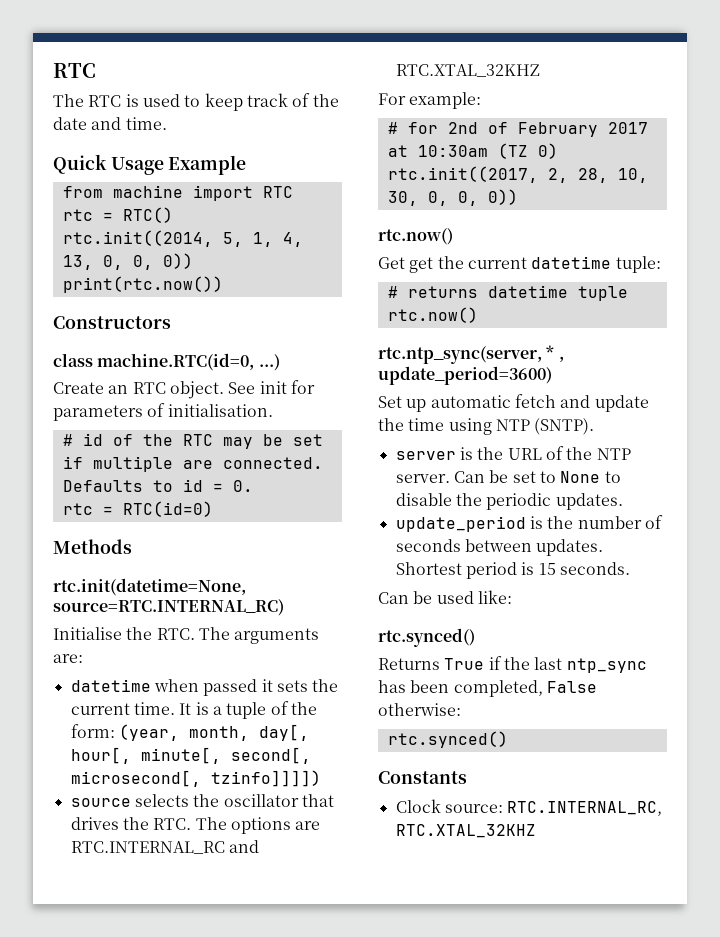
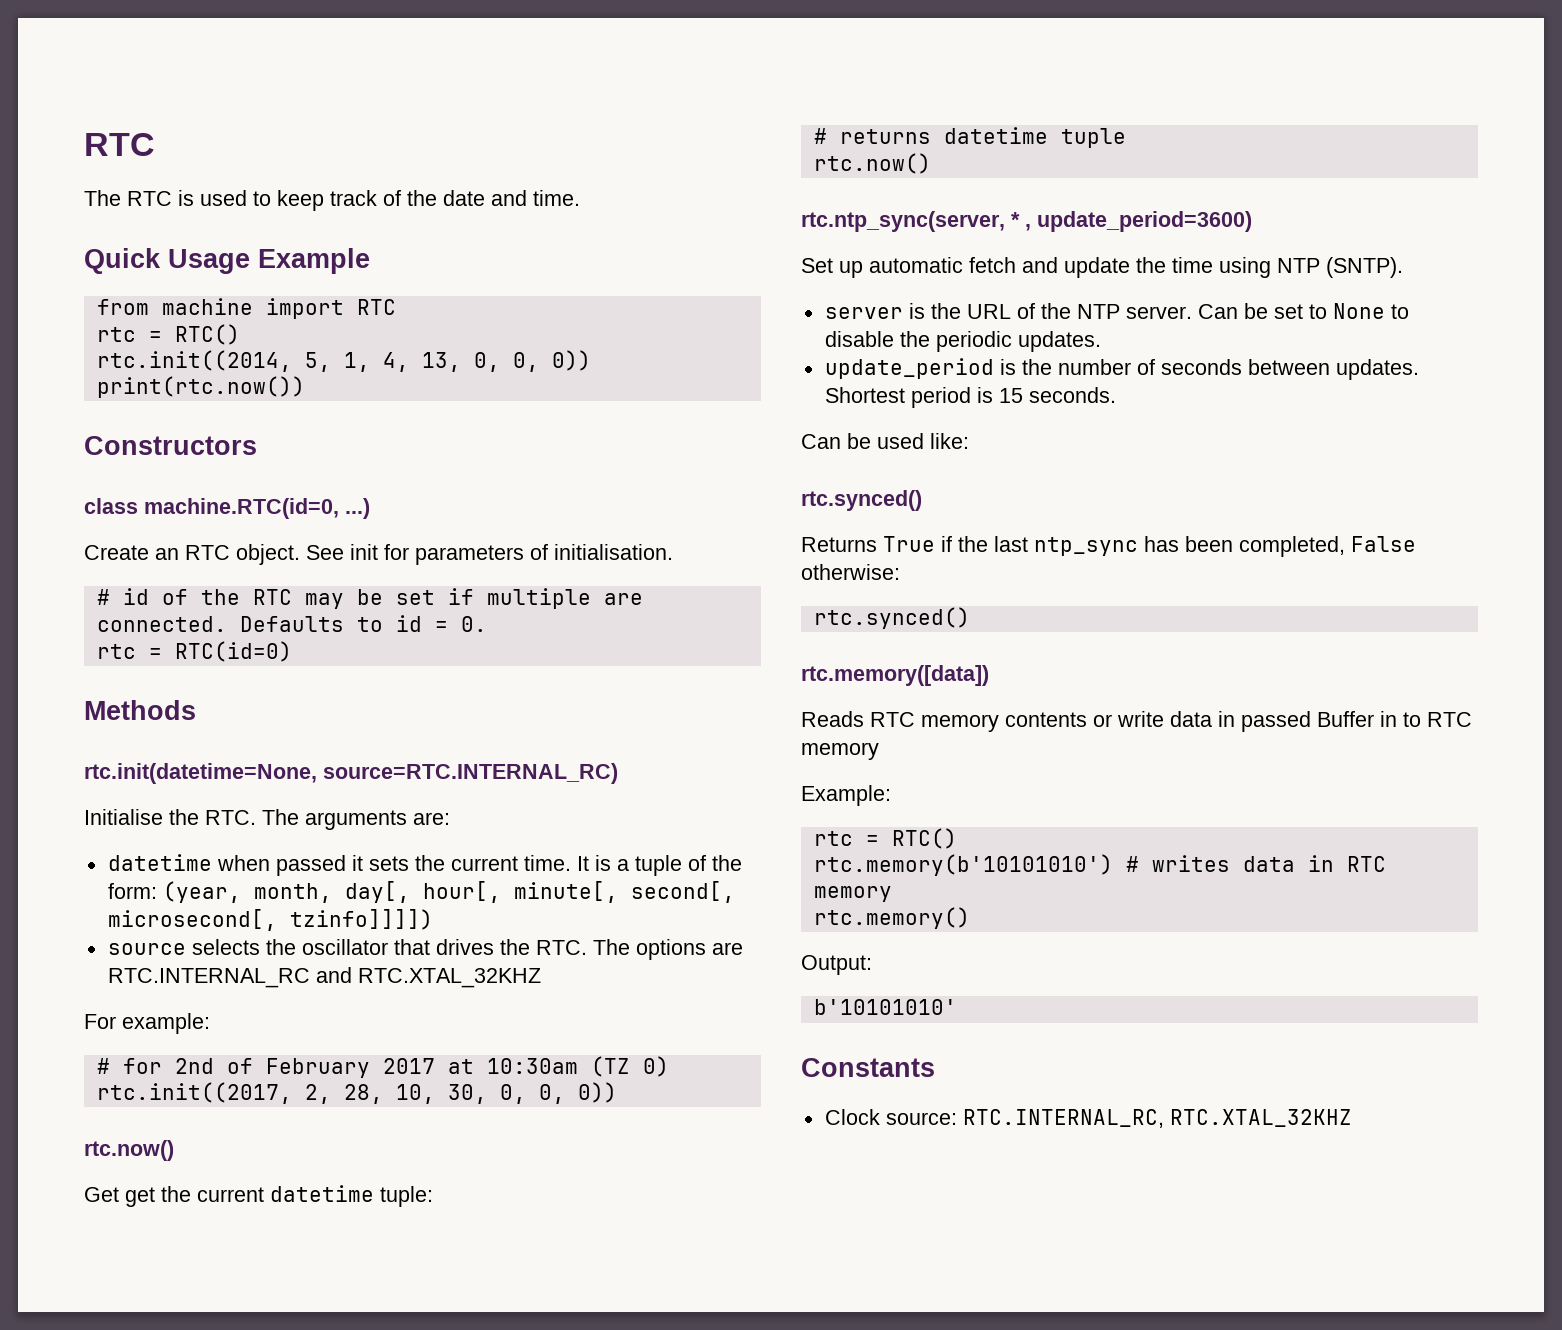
(508, 739) none -> [801,665,989,686] [801,711,1472,732] [801,742,879,760] [801,785,891,806] [813,828,957,849] [813,854,1386,876] [813,886,892,902] [813,907,970,929] [801,955,872,975] [813,999,957,1015] // rtc.memory([data]) // Reads RTC memory contents or write data in passed Buffer in to RTC memory // Example: // rtc = RTC() // rtc.memory(b'10101010') # writes data in RTC memory // rtc.memory() // Output: // b'10101010'

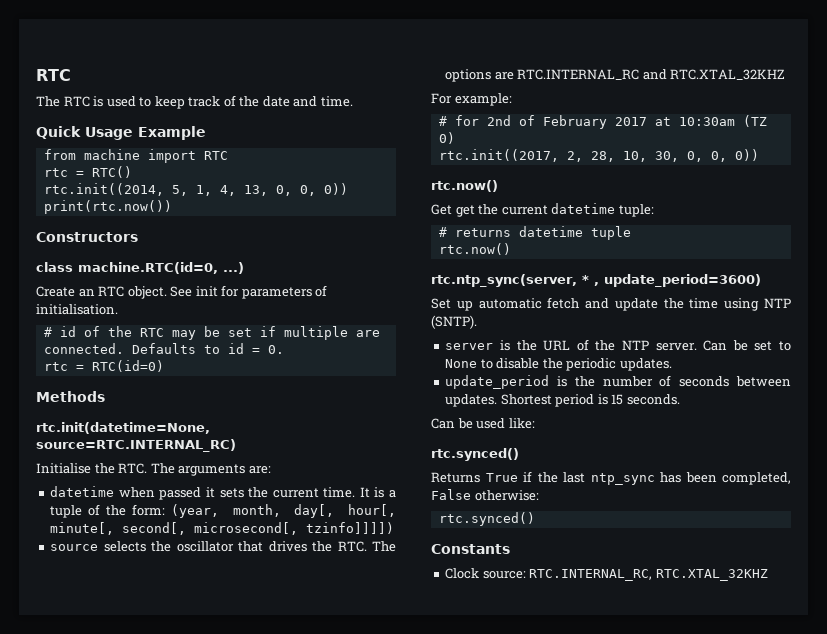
[801,665,989,686] [801,711,1472,732] [801,742,879,760] [801,785,891,806] [813,828,957,849] [813,854,1386,876] [813,886,892,902] [813,907,970,929] [801,955,872,975] [813,999,957,1015] // rtc.memory([data]) // Reads RTC memory contents or write data in passed Buffer in to RTC memory // Example: // rtc = RTC() // rtc.memory(b'10101010') # writes data in RTC memory // rtc.memory() // Output: // b'10101010' -> (535, 519) none

